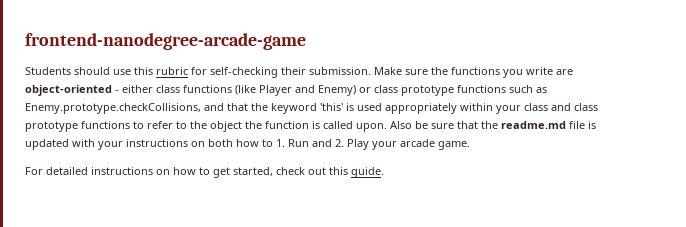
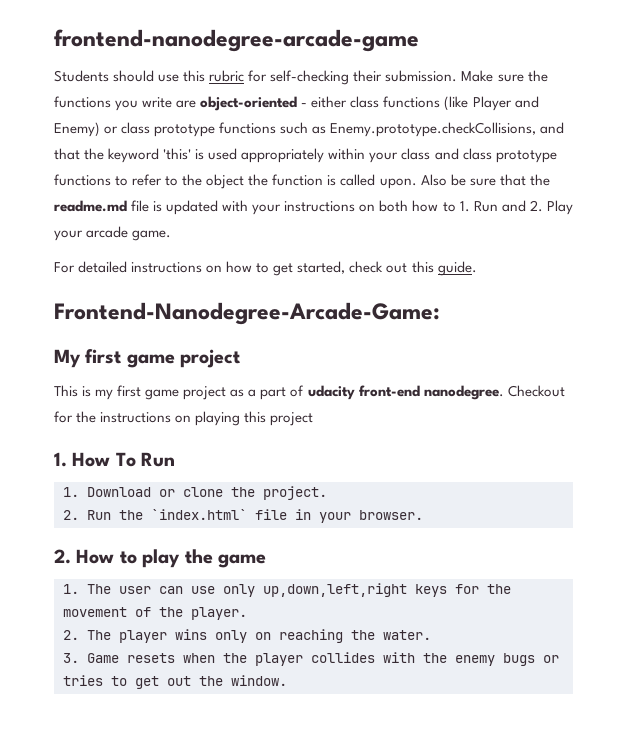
(384, 172) none -> [54,302,440,325] [54,349,241,368] [54,385,565,400] [54,411,314,426] [54,452,176,467] [63,486,327,500] [63,509,423,523] [54,549,266,568] [63,583,511,597] [63,607,247,620] [63,629,431,643] [63,652,559,666] [63,675,287,689] // Frontend-Nanodegree-Arcade-Game: // My first game project // This is my first game project as a part of udacity front-end nanodegree. Checkout for the instructions on playing this project // 1. How To Run // 1. Download or clone the project. // 2. Run the `index.html` file in your browser. // 2. How to play the game // 1. The user can use only up,down,left,right keys for the movement of the player. // 2. The player wins only on reaching the water. // 3. Game resets when the player collides with the enemy bugs or tries to get out the window.

